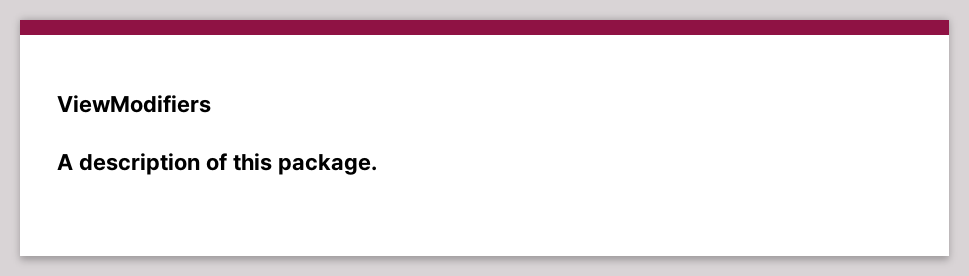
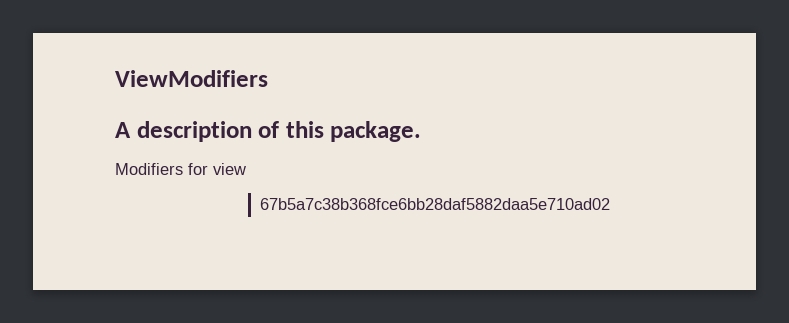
(378, 164) none -> [115,163,246,175] [259,198,610,210] // Modifiers for view // 67b5a7c38b368fce6bb28daf5882daa5e710ad02

